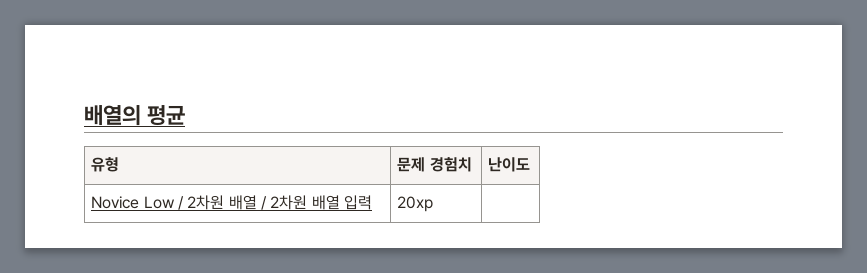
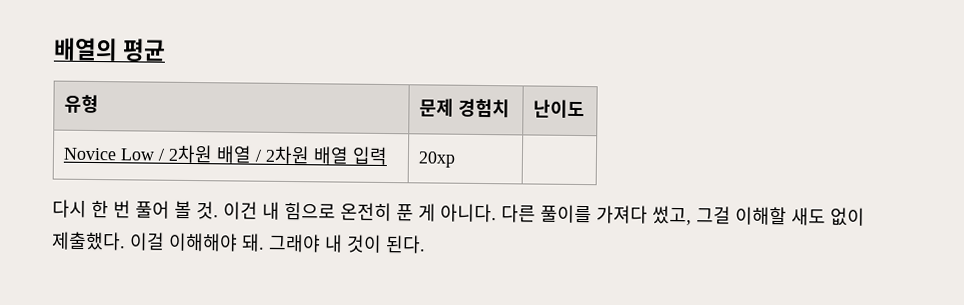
(434, 204) none -> [52,199,865,226] [51,231,426,254] // 다시 한 번 풀어 볼 것. 이건 내 힘으로 온전히 푼 게 아니다. 다른 풀이를 가져다 썼고, 그걸 이해할 새도 없이 제출했다. 이걸 이해해야 돼. 그래야 내 것이 된다.

